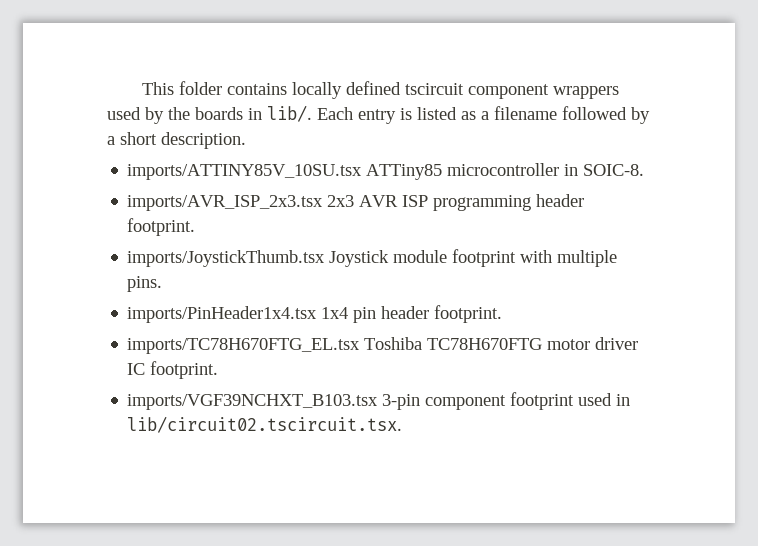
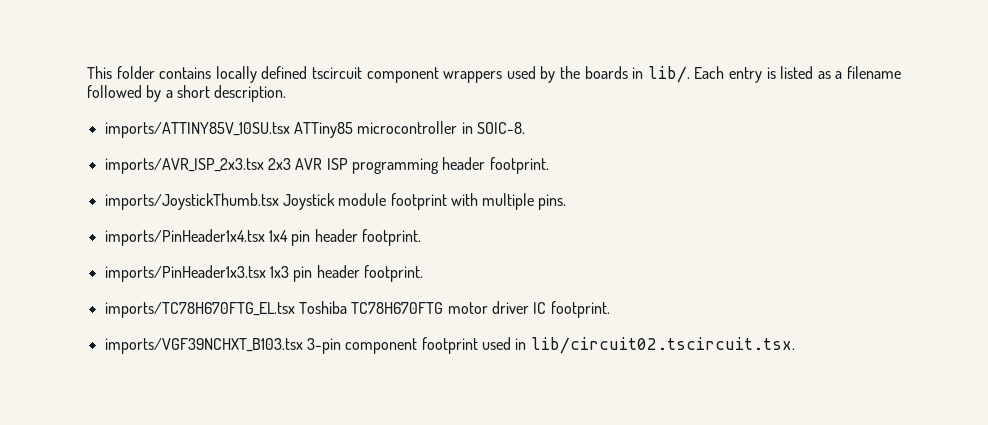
(503, 314) none -> [104,265,423,282] // imports/PinHeader1x3.tsx 1x3 pin header footprint.

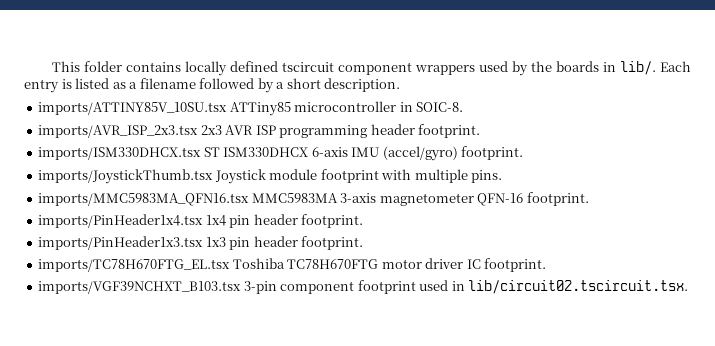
(549, 165) none -> [38,146,524,161] // imports/ISM330DHCX.tsx ST ISM330DHCX 6-axis IMU (accel/gyro) footprint.
(567, 202) none -> [38,192,589,206] // imports/MMC5983MA_QFN16.tsx MMC5983MA 3-axis magnetometer QFN-16 footprint.

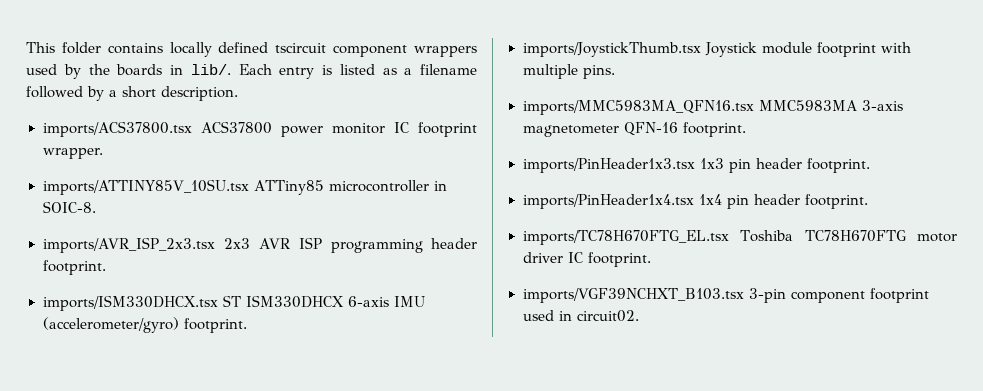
(401, 85) none -> [42,121,478,137] [42,148,104,159] // imports/ACS37800.tsx ACS37800 power monitor IC footprint wrapper.
[382,146,458,161] (accel/gyro) -> [42,317,179,333] (accelerometer/gyro)
[38,214,364,228] [38,236,226,250] imports/PinHeader1x4.tsx 1x4 pin header footprint. // imports/PinHeader1x3.tsx 1x3 -> [522,158,870,173] [522,194,722,209] imports/PinHeader1x3.tsx 1x3 pin header footprint. // imports/PinHeader1x4.tsx 1x4
[468,280,689,294] lib/circuit02.tscircuit.tsx. -> [576,310,639,322] circuit02.

